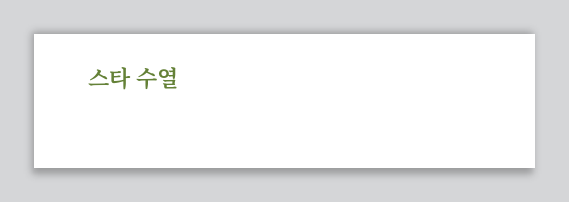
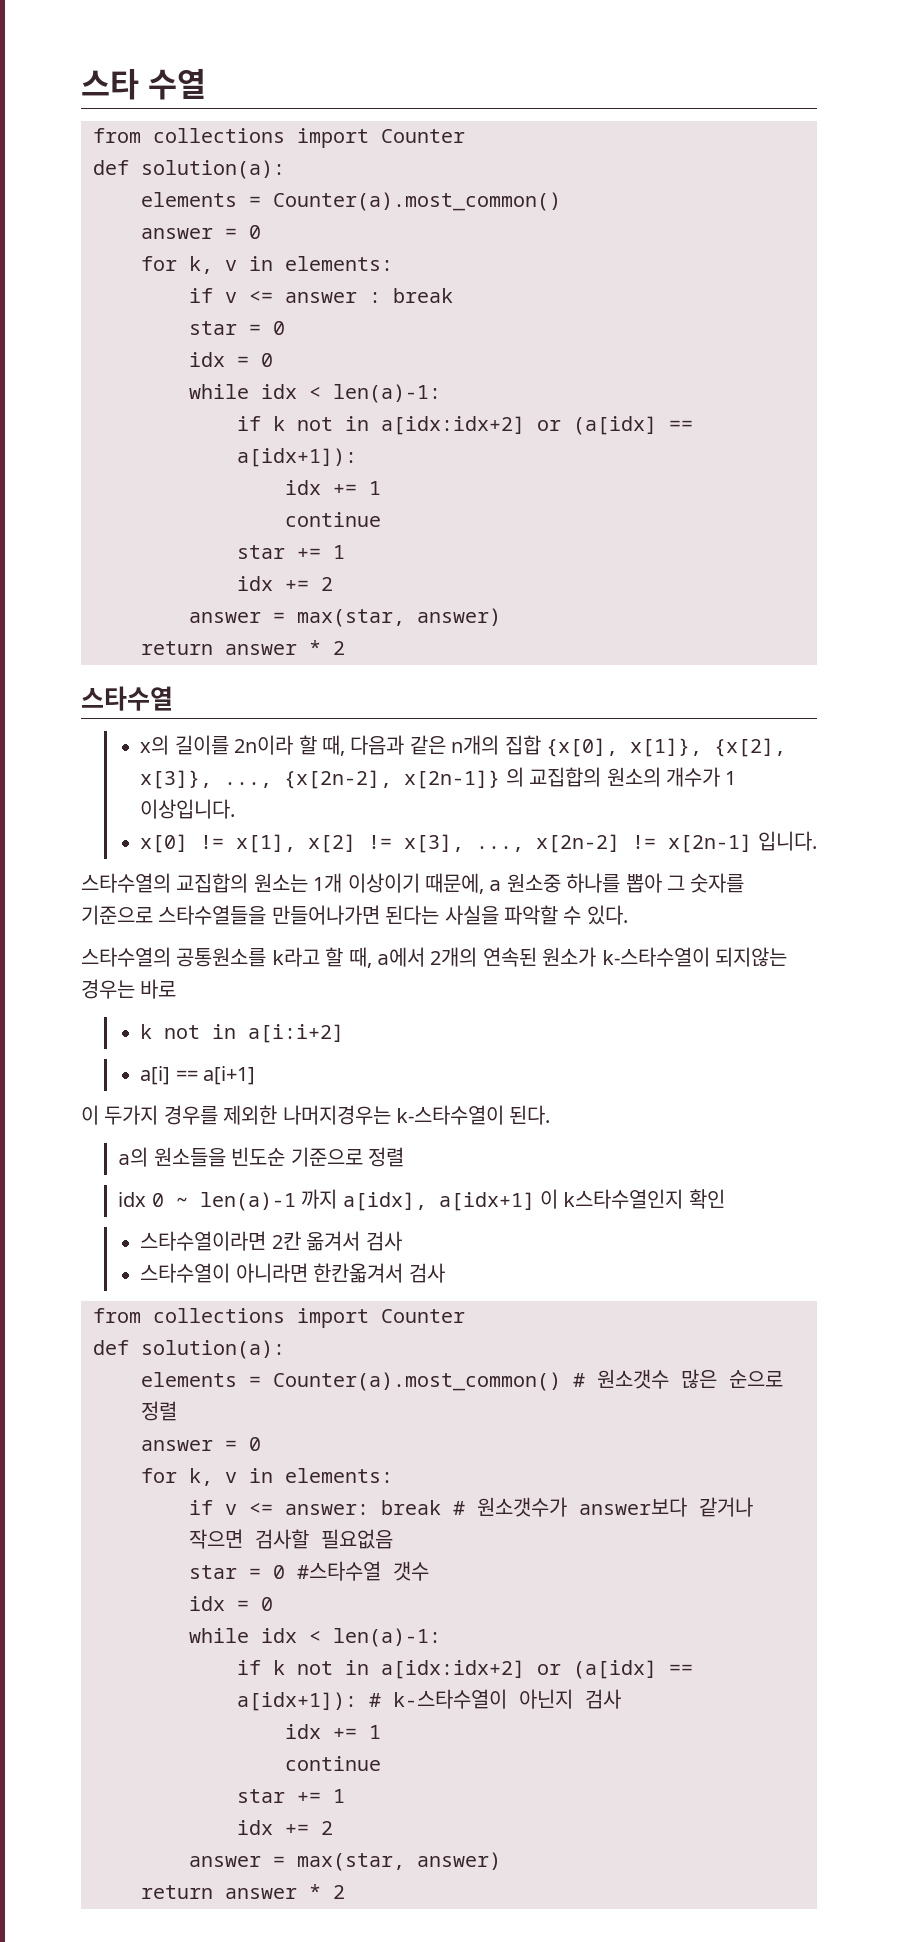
(178, 78) none -> [93,128,465,148] [93,160,285,179] [141,192,561,211] [141,225,261,239] [141,256,393,274] [189,288,453,303] [189,321,285,335] [189,352,273,367] [189,384,441,403] [237,416,693,435] [237,448,357,467] [285,480,381,495] [285,512,381,527] [237,545,345,559] [237,576,333,591] [189,608,501,627] [141,640,345,655] [81,686,173,711] [140,735,787,757] [140,767,737,789] [140,799,236,819] [140,831,817,853] [81,873,745,894] [81,905,628,925] [81,947,787,968] [81,979,177,999] [140,1024,345,1043] [140,1066,256,1085] [81,1105,551,1125] [118,1147,405,1167] [118,1189,725,1211] [140,1231,402,1251] [140,1263,445,1283] [93,1308,465,1328] [93,1340,285,1359] [141,1369,783,1391] [141,1401,177,1421] [141,1437,261,1451] [141,1468,393,1486] [189,1497,753,1517] [189,1529,393,1549] [189,1561,429,1581] [189,1596,273,1611] [189,1628,441,1647] [237,1660,693,1679] [237,1689,621,1711] [285,1724,381,1739] [285,1756,381,1771] [237,1789,345,1803] [237,1820,333,1835] [189,1852,501,1871] [141,1884,345,1899] // from collections import Counter // def solution(a): // elements = Counter(a).most_common() // answer = 0 // for k, v in elements: // if v <= answer : break // star = 0 // idx = 0 // while idx < len(a)-1: // if k not in a[idx:idx+2] or (a[idx] == a[idx+1]): // idx += 1 // continue // star += 1 // idx += 2 // answer = max(star, answer) // return answer * 2 // 스타수열 // x의 길이를 2n이라 할 때, 다음과 같은 n개의 집합 {x[0], x[1]}, {x[2], x[3]}, ..., {x[2n-2], x[2n-1]} 의 교집합의 원소의 개수가 1 이상입니다. // x[0] != x[1], x[2] != x[3], ..., x[2n-2] != x[2n-1] 입니다. // 스타수열의 교집합의 원소는 1개 이상이기 때문에, a 원소중 하나를 뽑아 그 숫자를 기준으로 스타수열들을 만들어나가면 된다는 사실을 파악할 수 있다. // 스타수열의 공통원소를 k라고 할 때, a에서 2개의 연속된 원소가 k-스타수열이 되지않는 경우는 바로 // k not in a[i:i+2] // a[i] == a[i+1] // 이 두가지 경우를 제외한 나머지경우는 k-스타수열이 된다. // a의 원소들을 빈도순 기준으로 정렬 // idx 0 ~ len(a)-1 까지 a[idx], a[idx+1] 이 k스타수열인지 확인 // 스타수열이라면 2칸 옮겨서 검사 // 스타수열이 아니라면 한칸옯겨서 검사 // from collections import Counter // def solution(a): // elements = Counter(a).most_common() # 원소갯수 많은 순으로 정렬 // answer = 0 // for k, v in elements: // if v <= answer: break # 원소갯수가 answer보다 같거나 작으면 검사할 필요없음 // star = 0 #스타수열 갯수 // idx = 0 // while idx < len(a)-1: // if k not in a[idx:idx+2] or (a[idx] == a[idx+1]): # k-스타수열이 아닌지 검사 // idx += 1 // continue // star += 1 // idx += 2 // answer = max(star, answer) // return answer * 2

